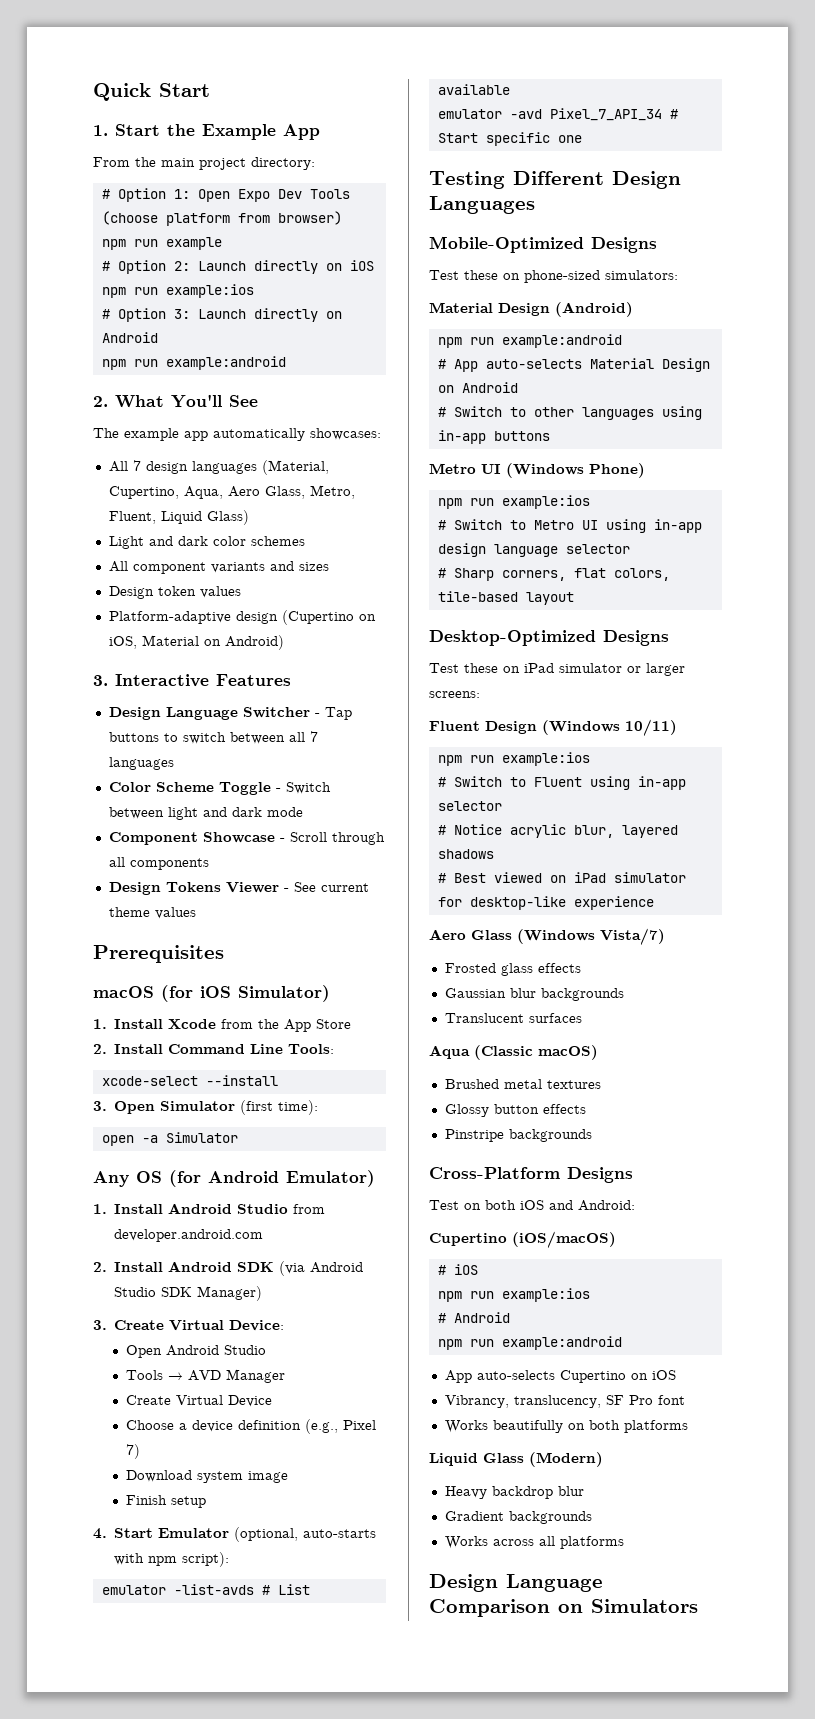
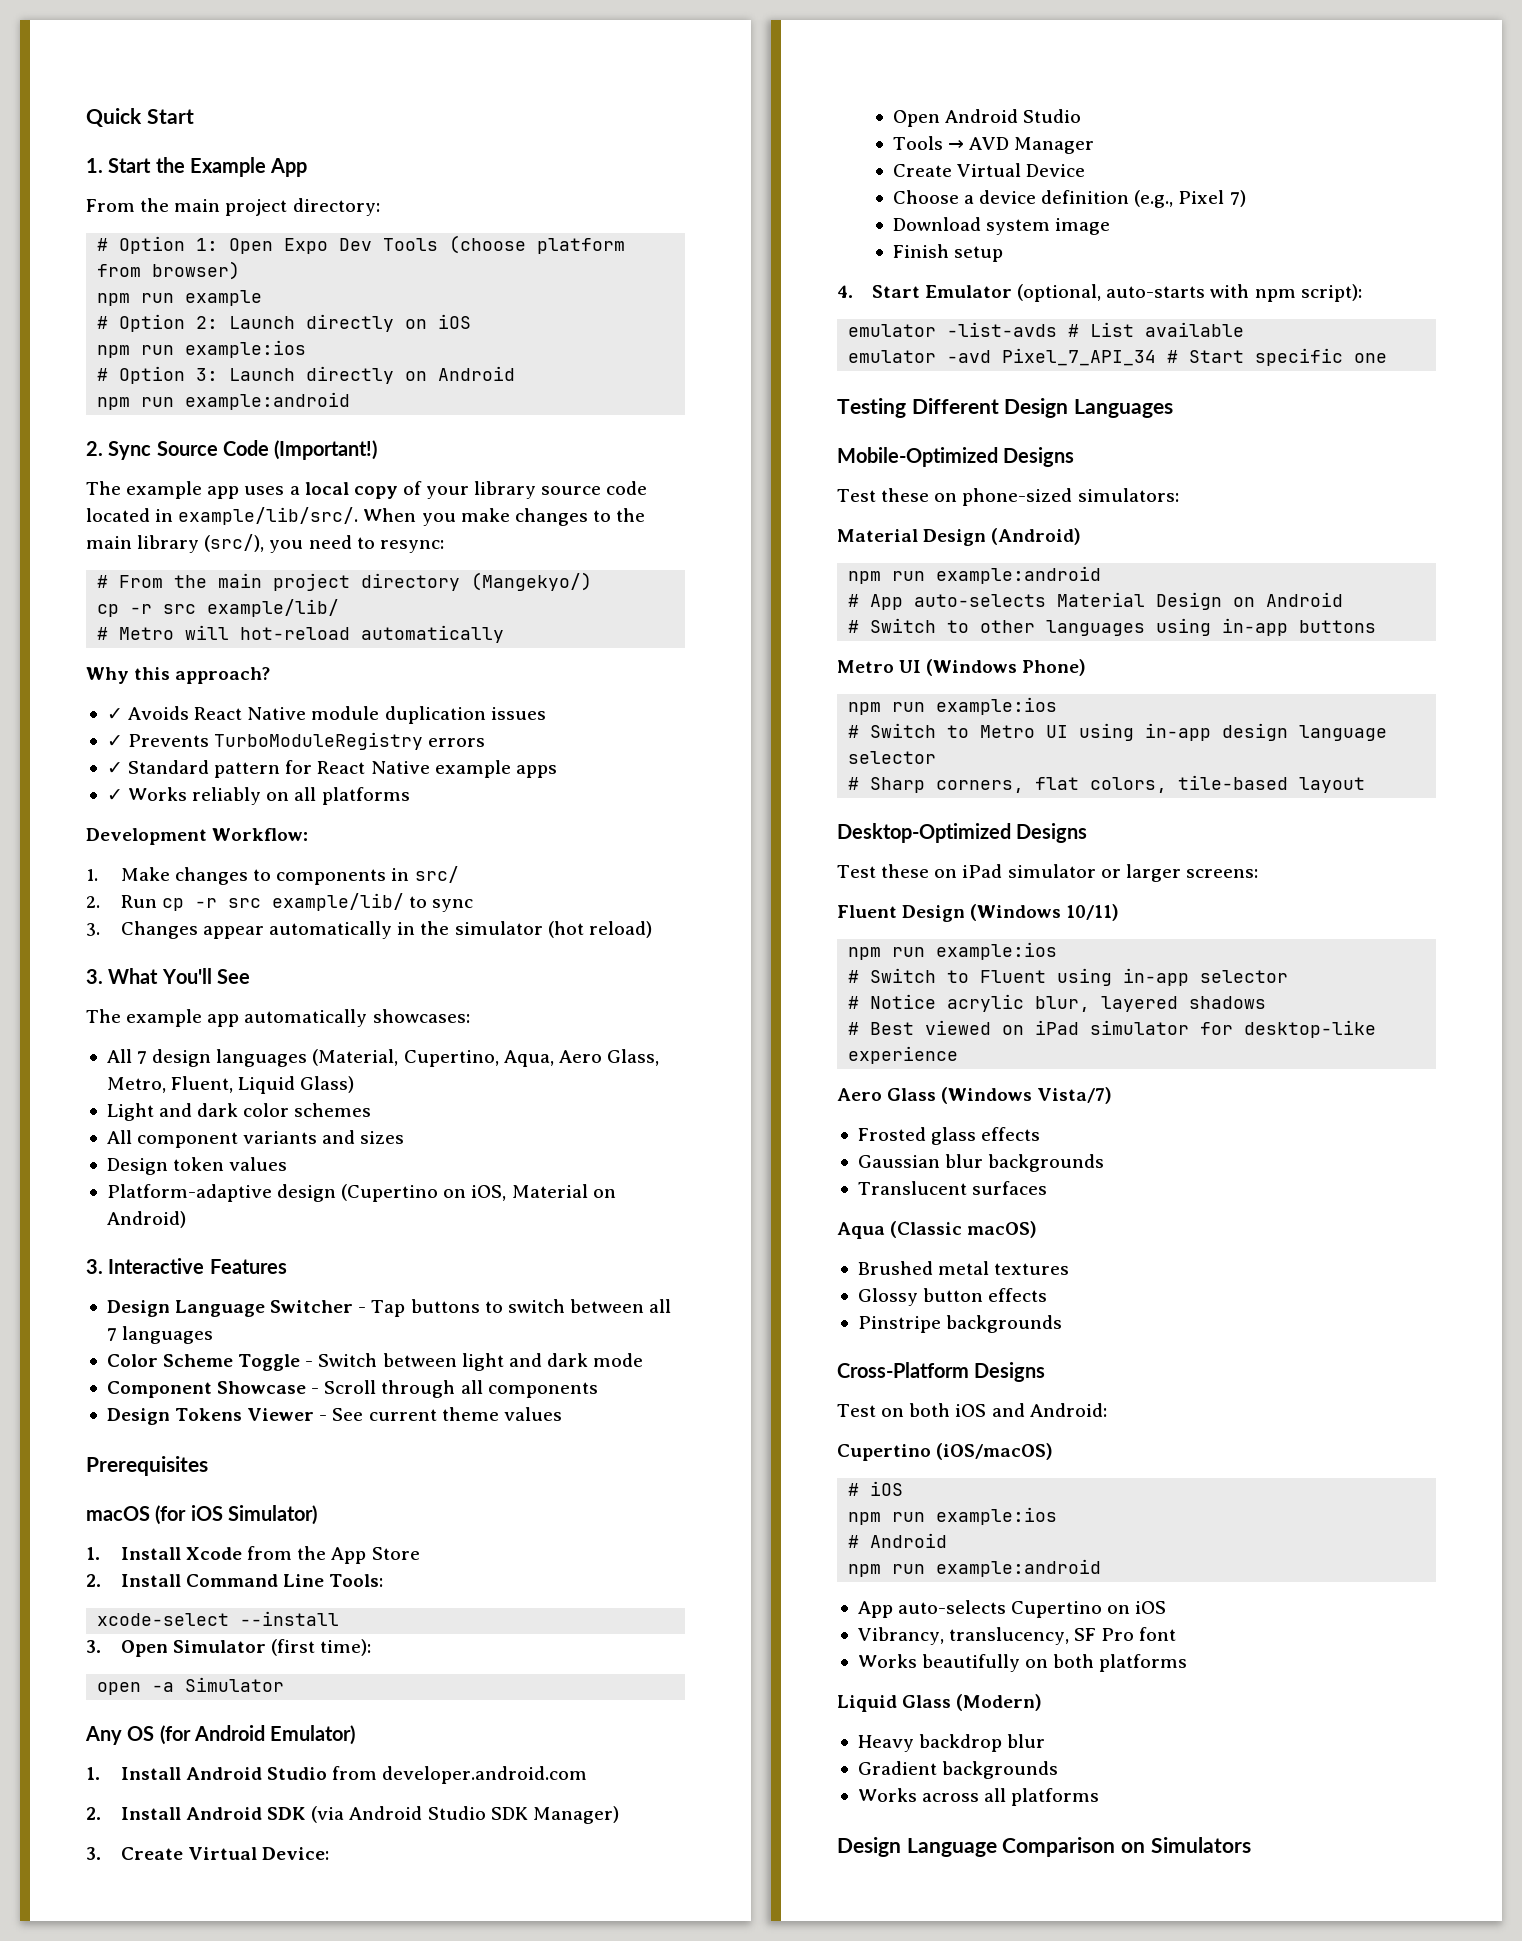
(108, 401) none -> [108,440,378,460] [86,481,648,499] [86,507,646,526] [86,534,444,553] [97,572,593,591] [97,599,340,617] [97,625,505,643] [86,667,271,684] [106,706,546,724] [106,732,486,750] [106,760,557,778] [106,787,410,805] [86,828,309,845] [86,866,459,885] [86,893,474,912] [86,921,652,939] [86,969,103,984] Sync Source Code (Important!) // The example app uses a local copy of your library source code located in example/lib/src/. When you make changes to the main library (src/), you need to resync: // # From the main project directory (Mangekyo/) // cp -r src example/lib/ // # Metro will hot-reload automatically // Why this approach? // ✓ Avoids React Native module duplication issues // ✓ Prevents TurboModuleRegistry errors // ✓ Standard pattern for React Native example apps // ✓ Works reliably on all platforms // Development Workflow: // 1. Make changes to components in src/ // 2. Run cp -r src example/lib/ to sync // 3. Changes appear automatically in the simulator (hot reload) // 3.

